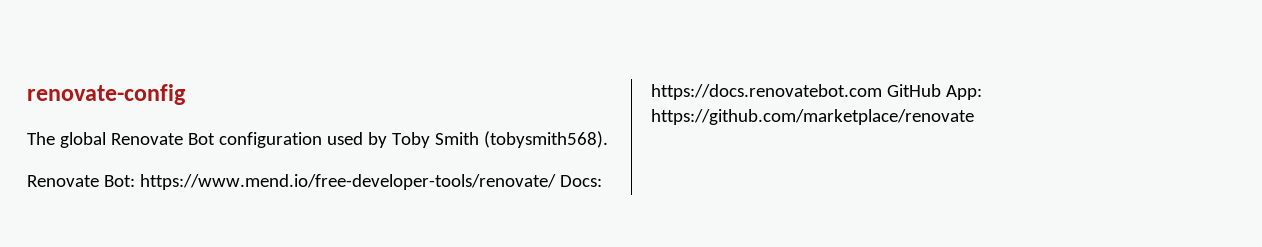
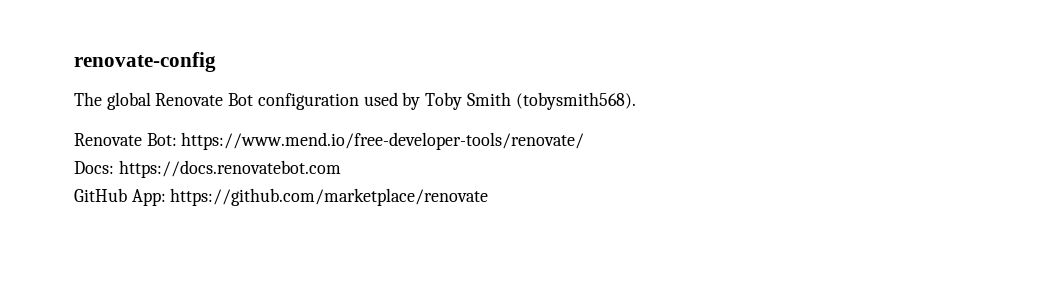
(556, 182) none -> (585, 141) //
(882, 92) none -> (341, 169) //

